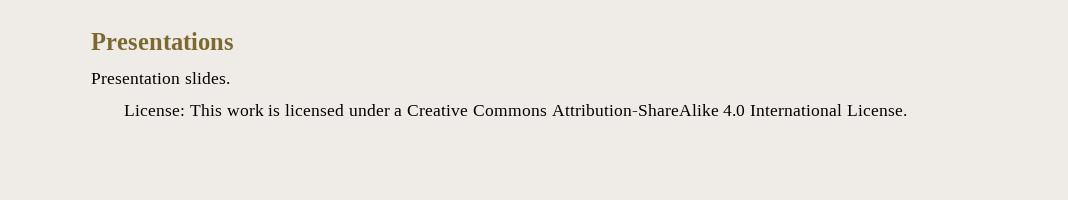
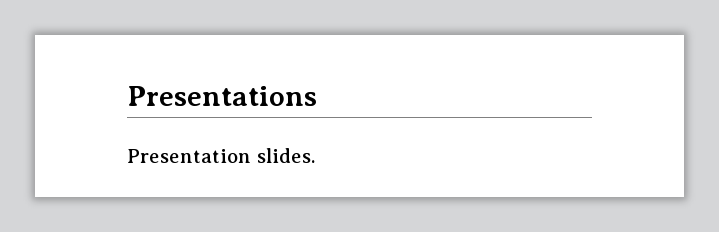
[124,104,907,116] // License: This work is licensed under a Creative Commons Attribution-ShareAlike 4.0 International License. -> (315, 155) none

